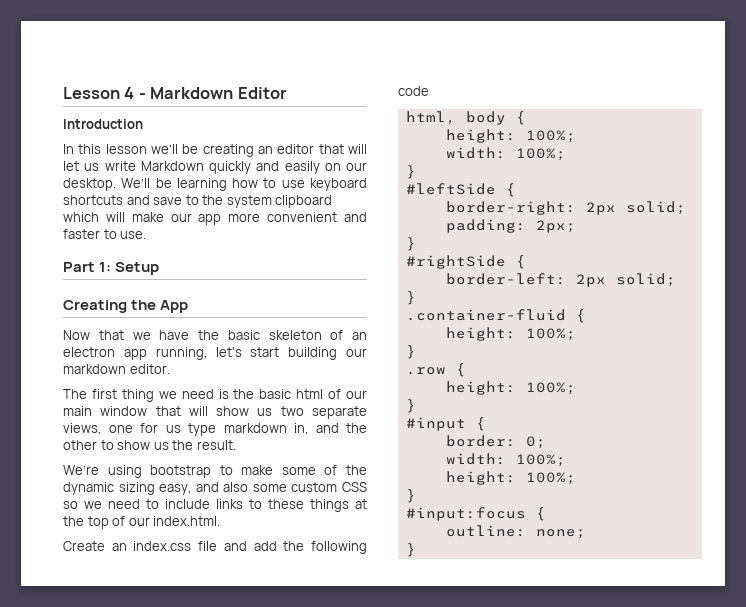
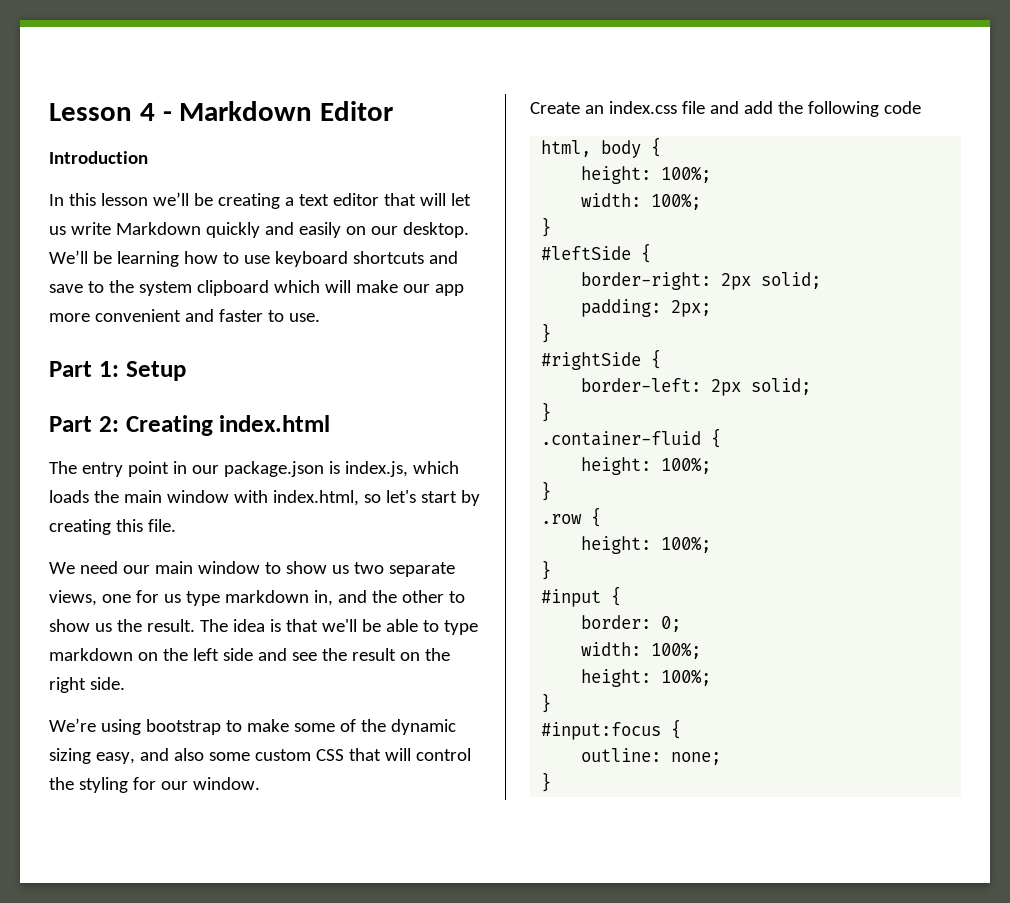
[258,146,273,154] an -> [284,194,329,206] a text
[63,300,189,313] [63,330,367,340] [63,347,368,360] [63,364,170,374] [63,389,342,402] Creating the App // Now that we have the basic skeleton of an electron app running, let's start building our markdown editor. // The first thing we need is the basic html of -> [49,415,331,436] [49,461,459,477] [49,490,480,506] [49,519,176,535] [49,561,118,574] Part 2: Creating index.html // The entry point in our package.json is index.js, which loads the main window with index.html, so let's start by creating this file. // We need
[155,406,208,416] that will -> [264,562,281,574] to
(236, 445) none -> [199,619,478,635] [49,648,450,661] [49,677,125,693] The idea is that we'll be able to type markdown on the left side and see the result on the right side.
[63,499,367,512] [63,516,221,529] so we need to include links to these things at the top of our index.html. -> [348,748,471,761] [49,777,260,793] that will control the styling for our window.

